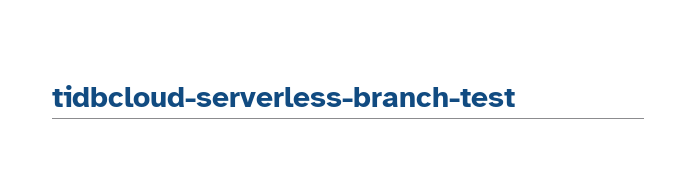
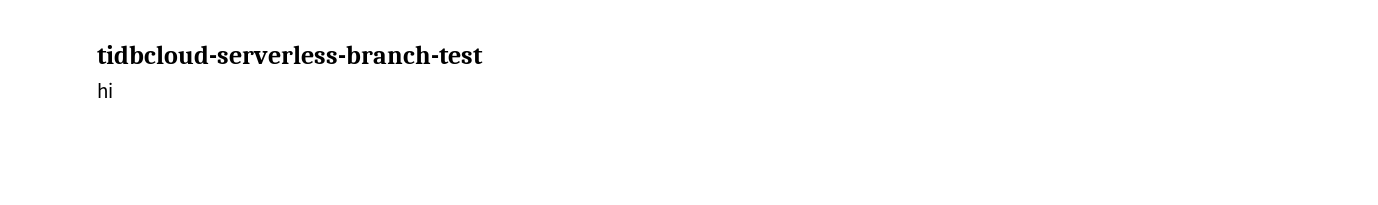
(515, 96) none -> [97,82,113,98] // hi

